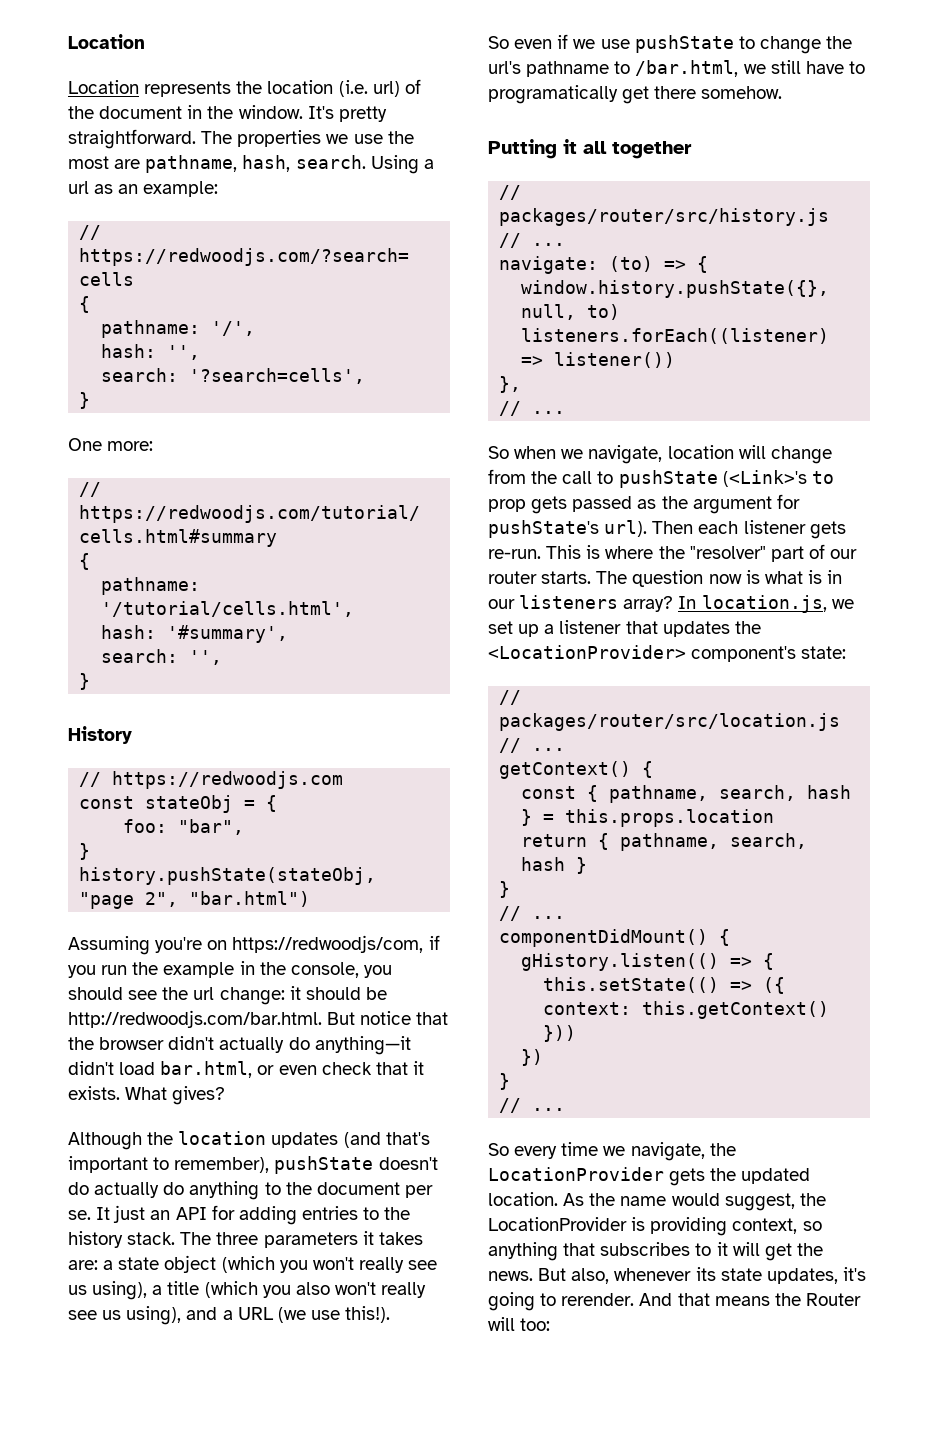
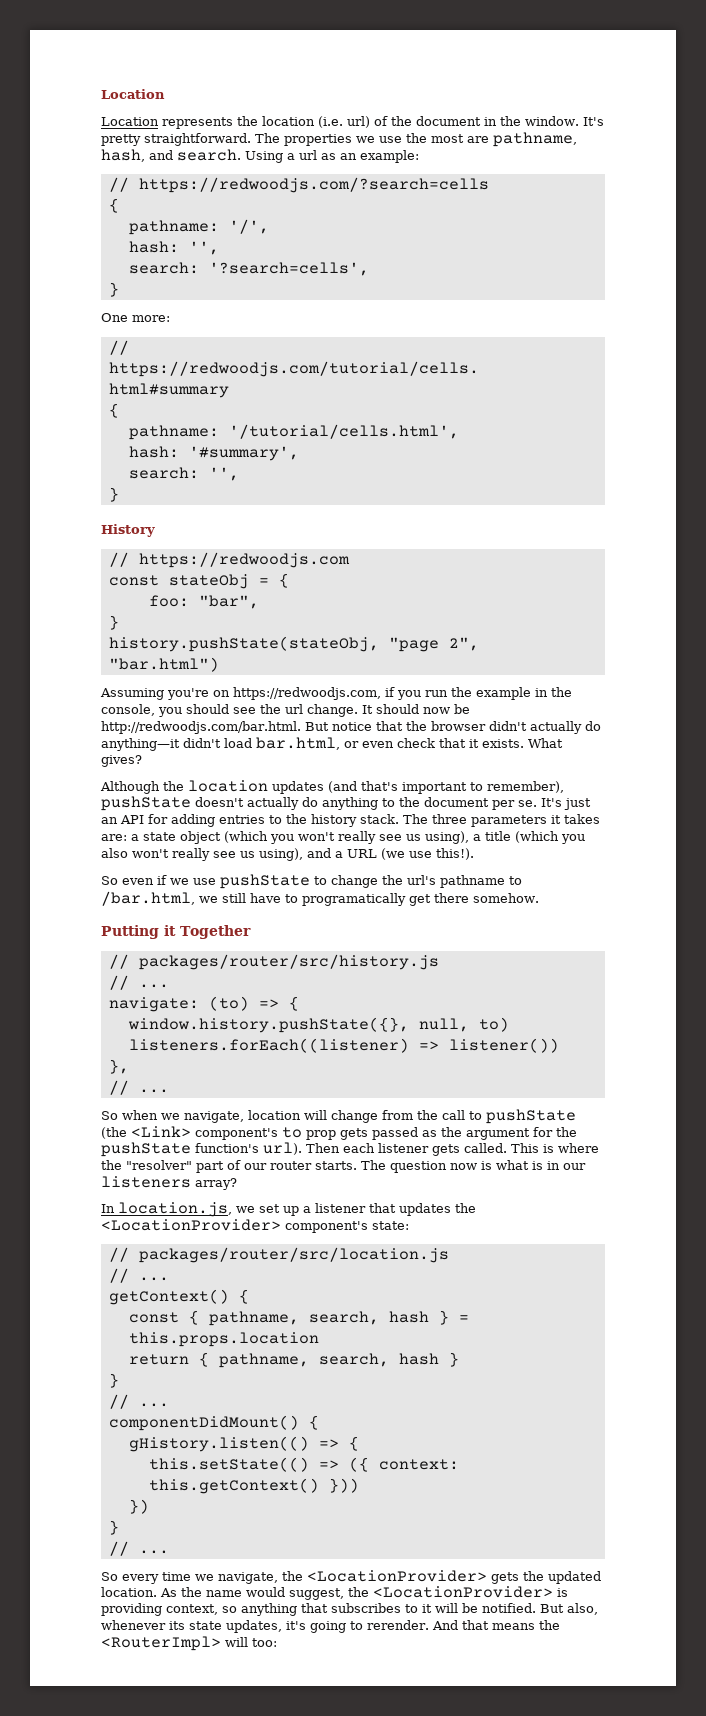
(291, 163) none -> [149,150,173,160] and
[232,935,424,953] https://redwoodjs/com, -> [233,687,381,700] https://redwoodjs.com,
[219,986,361,1005] change: it should -> [307,704,450,717] change. It should now
[68,1182,89,1195] do -> (244, 802) none
[96,1207,111,1220] It -> [541,798,562,807] It's
[583,141,692,159] all together -> [180,925,251,939] Together
[722,470,807,487] (<Link>'s -> [101,1126,278,1140] (the <Link> component's
[488,520,599,538] pushState's -> [556,1127,577,1137] [101,1142,259,1157] the pushState function's
[488,549,541,559] re-run. -> [464,1143,507,1153] called.
(674, 604) none -> (237, 1184) //
[488,1167,664,1181] LocationProvider -> [307,1570,487,1582] <LocationProvider>
[488,1217,627,1231] LocationProvider -> [373,1586,553,1598] <LocationProvider>
[764,1243,823,1261] [488,1271,533,1281] get the news. -> [462,1603,536,1613] be notified.
[805,1293,861,1306] Router -> [101,1636,221,1651] <RouterImpl>

